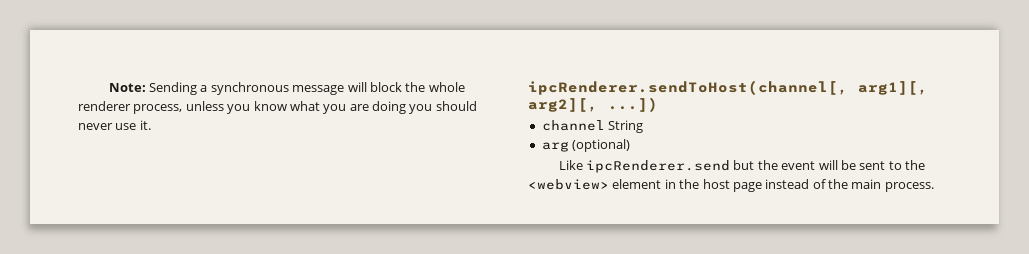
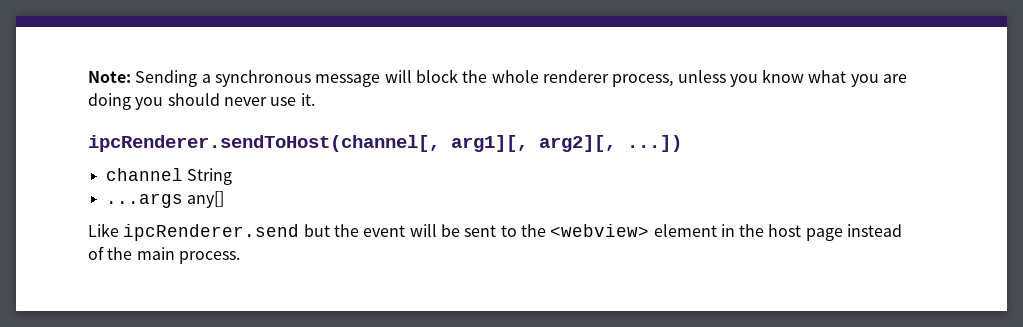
[541,139,631,152] arg (optional) -> [105,191,224,208] ...args any[]

